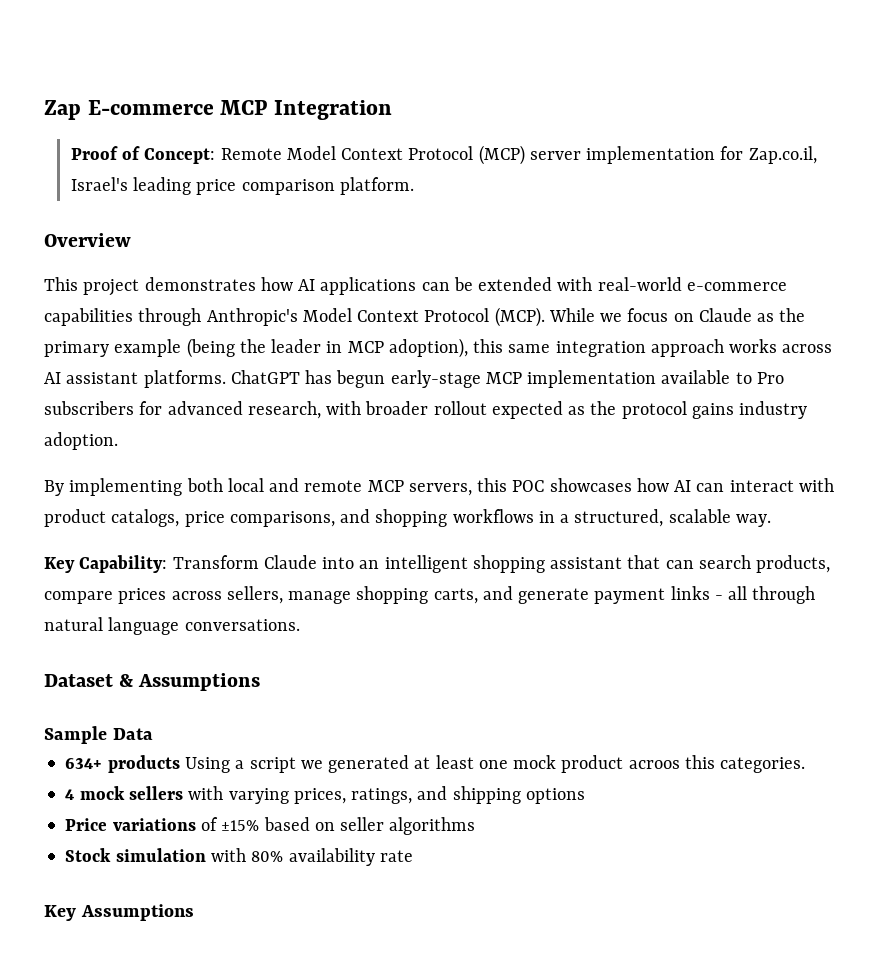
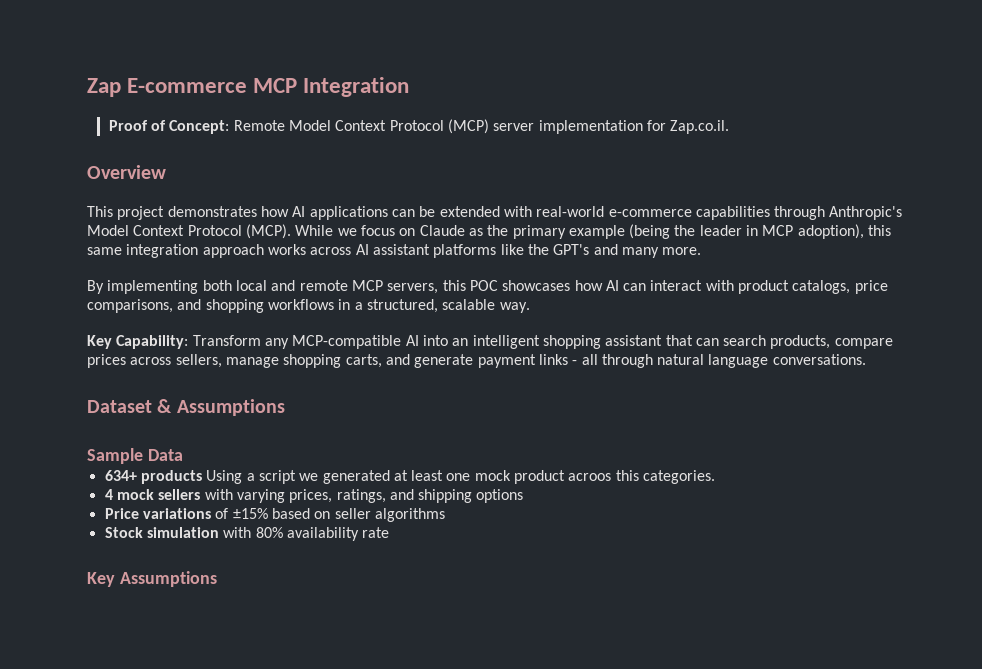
[748,146,817,164] [70,177,414,195] Zap.co.il, Israel's leading price comparison platform. -> [670,120,730,134] Zap.co.il.
[143,370,784,388] [44,401,808,419] [44,432,118,450] platforms. ChatGPT has begun early-stage MCP implementation available to Pro subscribers for advanced research, with broader rollout expected as the protocol gains industry adoption. -> [433,244,702,258] platforms like the GPT's and many more.
[263,555,317,569] Claude -> [264,335,419,349] any MCP-compatible AI

